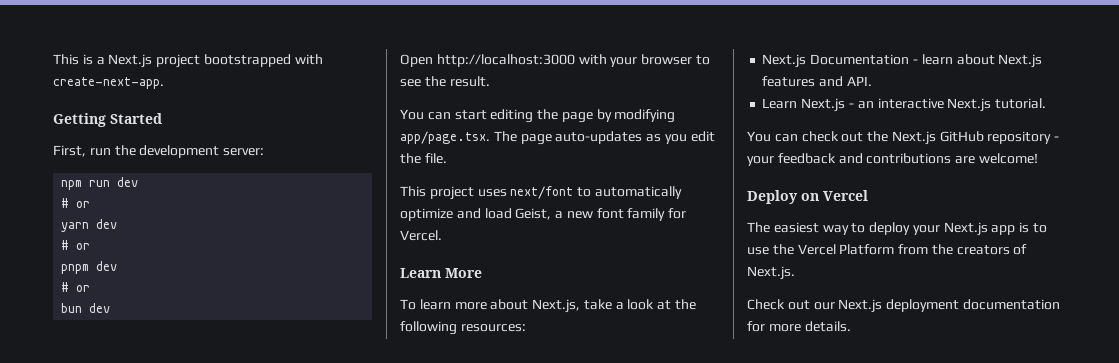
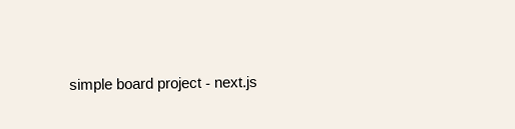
[53,54,323,68] [53,77,164,89] [53,113,162,127] [53,145,265,158] [61,177,139,190] [61,198,91,208] [61,219,118,232] [61,240,91,250] [61,261,118,274] [61,282,91,292] [61,303,111,313] [400,54,710,67] [400,76,490,87] [400,109,676,123] [400,131,715,145] [400,153,447,164] [400,186,682,200] [400,208,687,221] [400,230,442,241] [400,268,482,278] [400,299,697,313] [400,321,526,335] [762,54,1043,68] [762,76,872,87] [762,98,1047,112] [747,131,1060,145] [747,153,1038,166] [747,190,868,204] [747,222,1048,236] [747,244,1028,255] [747,266,795,280] [747,299,1060,313] [747,321,851,332] This is a Next.js project bootstrapped with create-next-app. // Getting Started // First, run the development server: // npm run dev // # or // yarn dev // # or // pnpm dev // # or // bun dev // Open http://localhost:3000 with your browser to see the result. // You can start editing the page by modifying app/page.tsx. The page auto-updates as you edit the file. // This project uses next/font to automatically optimize and load Geist, a new font family for Vercel. // Learn More // To learn more about Next.js, take a look at the following resources: // Next.js Documentation - learn about Next.js features and API. // Learn Next.js - an interactive Next.js tutorial. // You can check out the Next.js GitHub repository - your feedback and contributions are welcome! // Deploy on Vercel // The easiest way to deploy your Next.js app is to use the Vercel Platform from the creators of Next.js. // Check out our Next.js deployment documentation for more details. -> [69,75,259,94] simple board project - next.js

